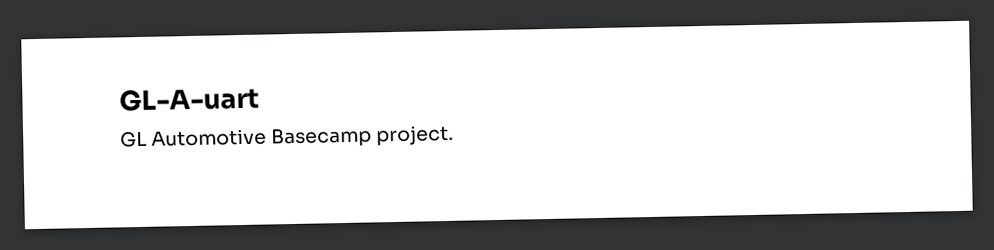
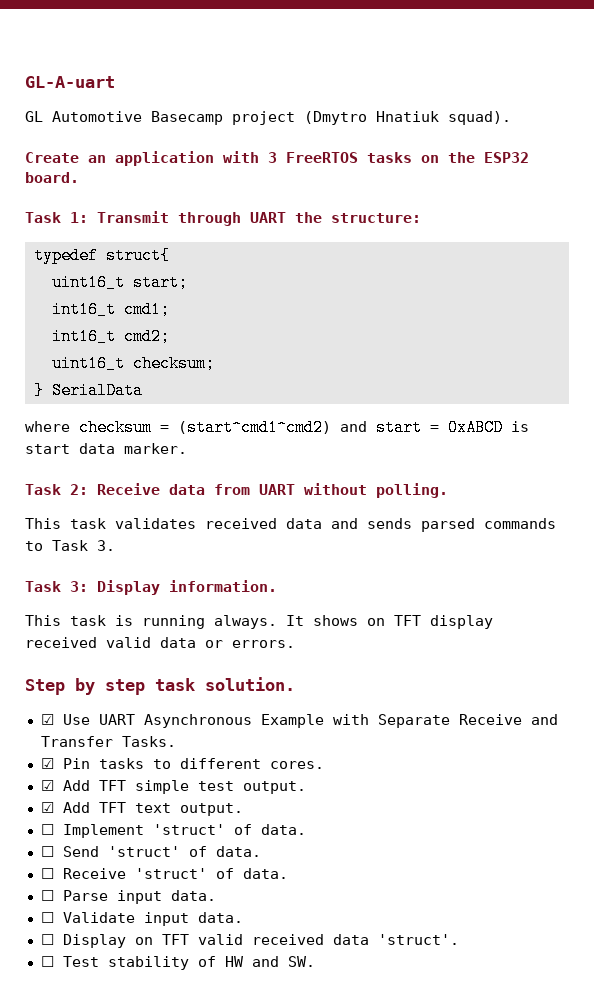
[376,124,455,146] project. -> [232,111,511,125] [25,151,529,166] [25,172,79,183] [25,211,421,226] [33,247,170,264] [51,274,188,291] [51,301,170,318] [51,328,170,345] [51,355,215,372] [33,382,143,399] [25,419,529,436] [25,443,187,454] [25,483,448,498] [25,518,556,532] [25,540,115,551] [25,580,277,595] [25,615,493,629] [25,637,295,648] [25,677,295,695] [40,714,558,728] [40,736,176,747] [40,758,324,769] [40,780,306,794] [40,802,243,816] [40,824,306,838] [40,846,261,857] [40,868,288,879] [40,890,216,904] [40,912,243,926] [40,934,459,948] [40,956,315,970] project (Dmytro Hnatiuk squad). // Create an application with 3 FreeRTOS tasks on the ESP32 board. // Task 1: Transmit through UART the structure: // typedef struct{ // uint16_t start; // int16_t cmd1; // int16_t cmd2; // uint16_t checksum; // } SerialData // where checksum = (start^cmd1^cmd2) and start = 0xABCD is start data marker. // Task 2: Receive data from UART without polling. // This task validates received data and sends parsed commands to Task 3. // Task 3: Display information. // This task is running always. It shows on TFT display received valid data or errors. // Step by step task solution. // ☑ Use UART Asynchronous Example with Separate Receive and Transfer Tasks. // ☑ Pin tasks to different cores. // ☑ Add TFT simple test output. // ☑ Add TFT text output. // ☐ Implement 'struct' of data. // ☐ Send 'struct' of data. // ☐ Receive 'struct' of data. // ☐ Parse input data. // ☐ Validate input data. // ☐ Display on TFT valid received data 'struct'. // ☐ Test stability of HW and SW.

